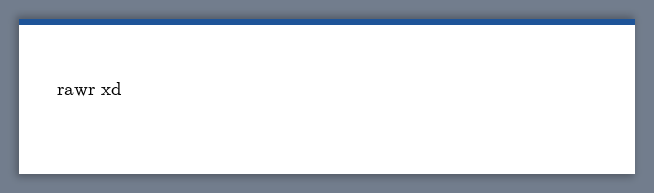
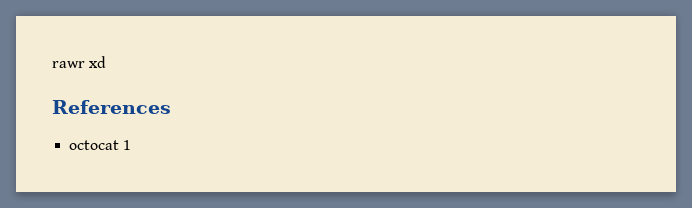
(122, 88) none -> [52,100,171,114] [69,140,132,150] // References // octocat 1

